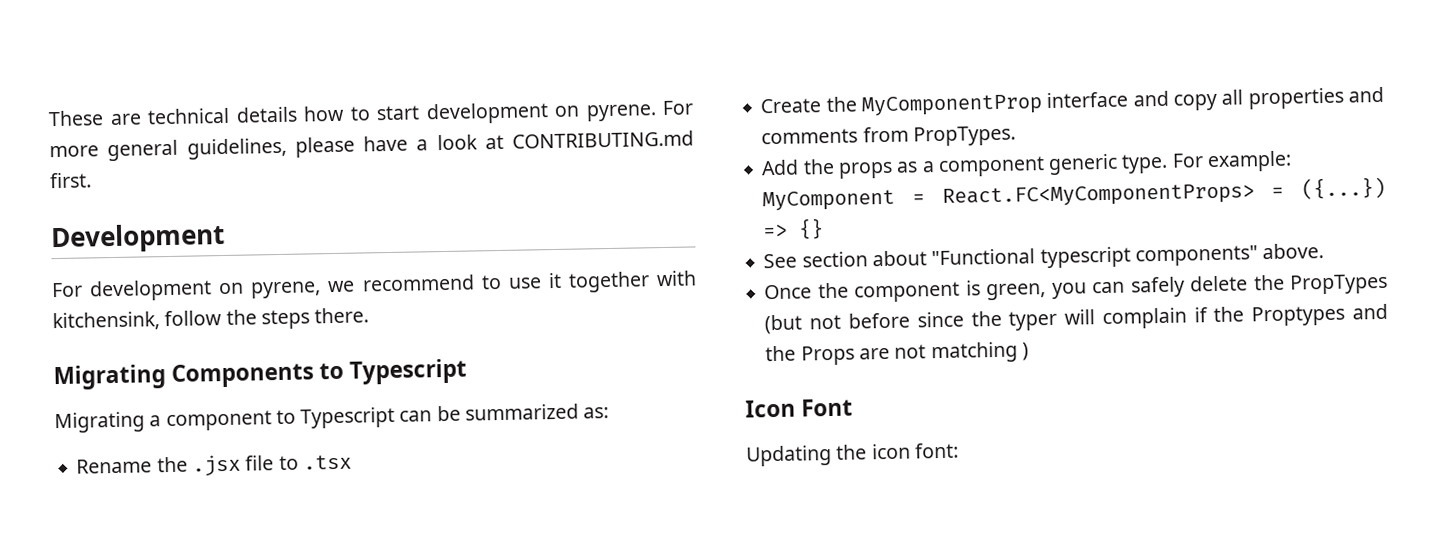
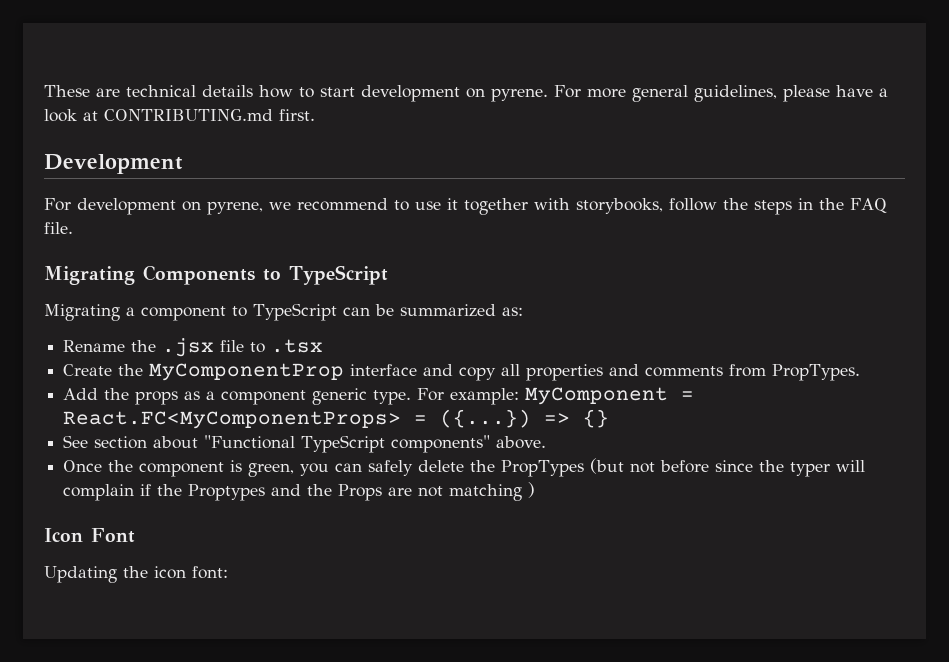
[52,311,160,332] kitchensink, -> [576,198,663,214] storybooks,
[314,307,370,324] there. -> [798,198,887,213] [44,222,73,234] in the FAQ file.
[349,358,468,385] Typescript -> [289,265,388,285] TypeScript
[300,406,396,429] Typescript -> [253,303,337,321] TypeScript
[1039,246,1131,269] typescript -> [301,435,386,453] TypeScript

